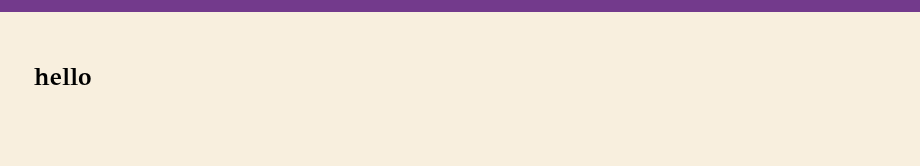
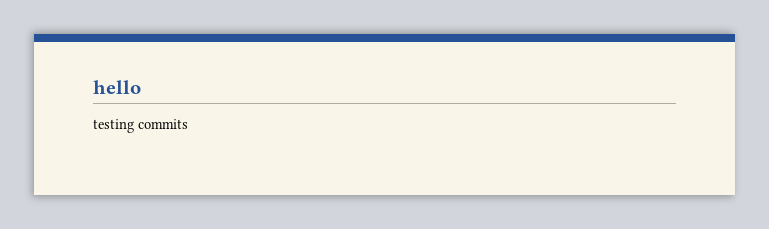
(91, 76) none -> [93,119,188,133] // testing commits

